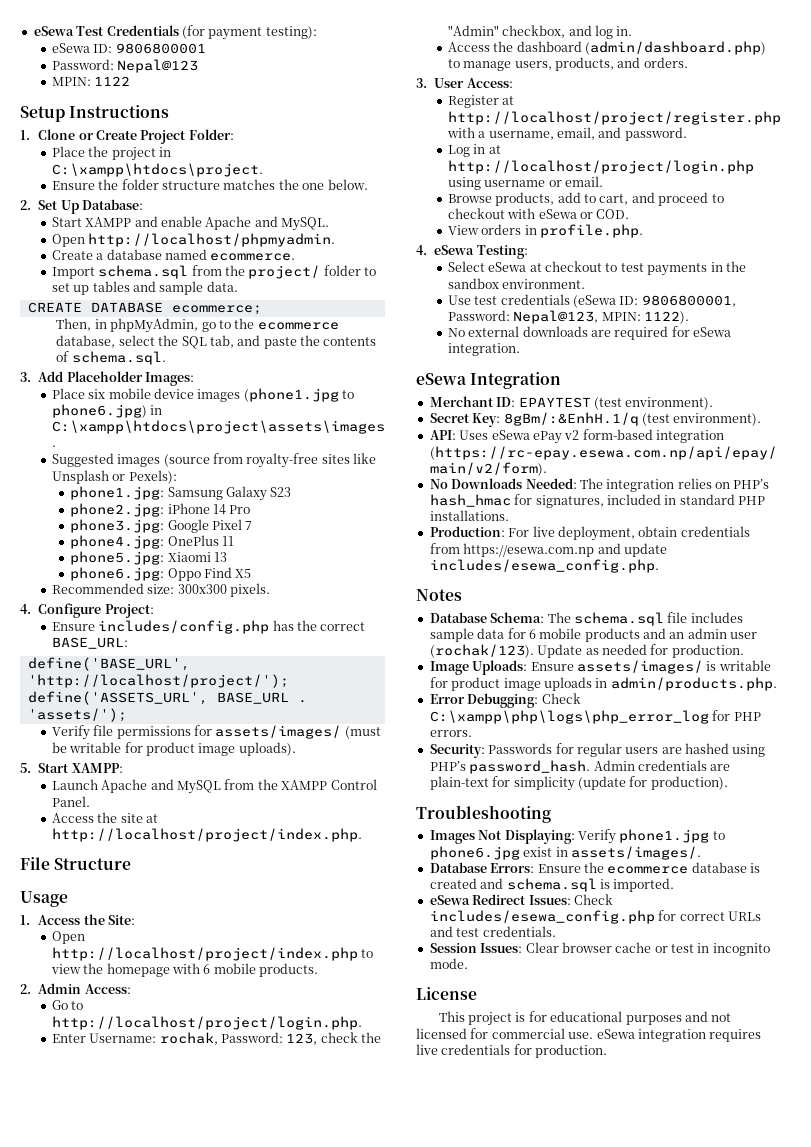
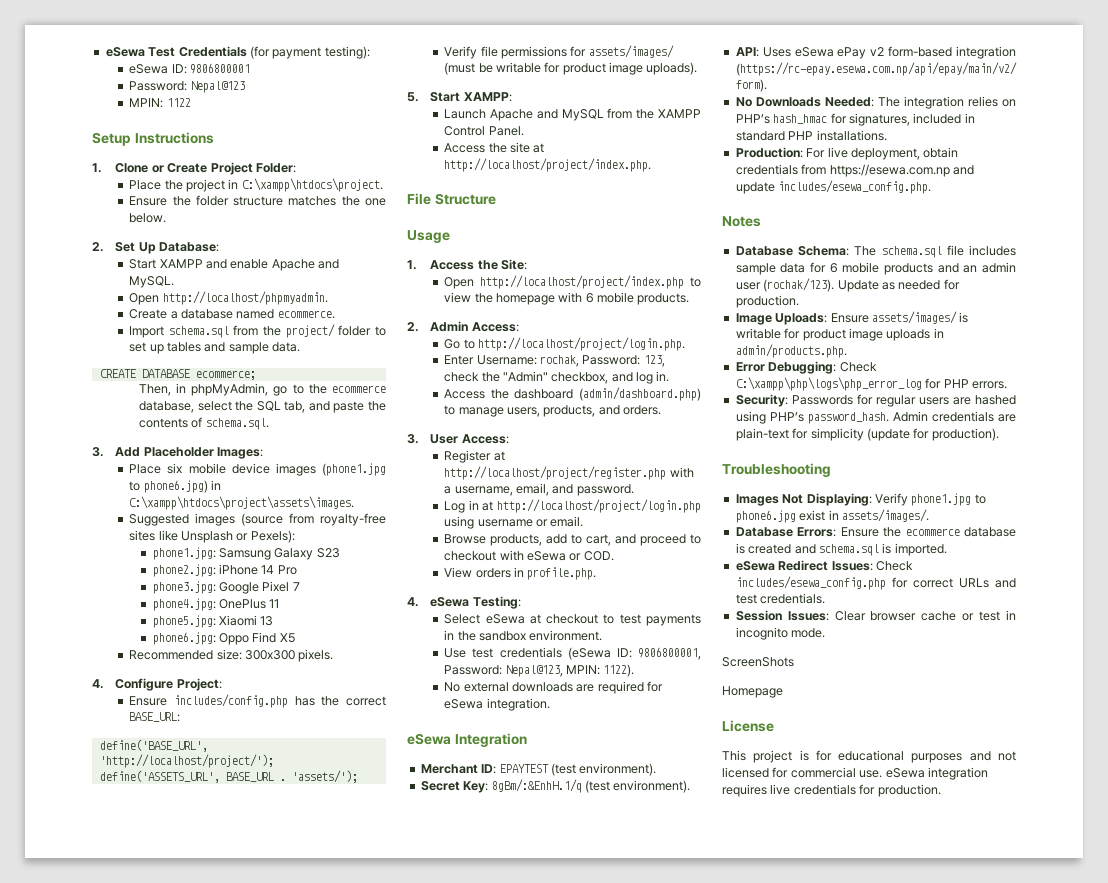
(468, 963) none -> [722,657,794,667] [722,686,783,698] // ScreenShots // Homepage

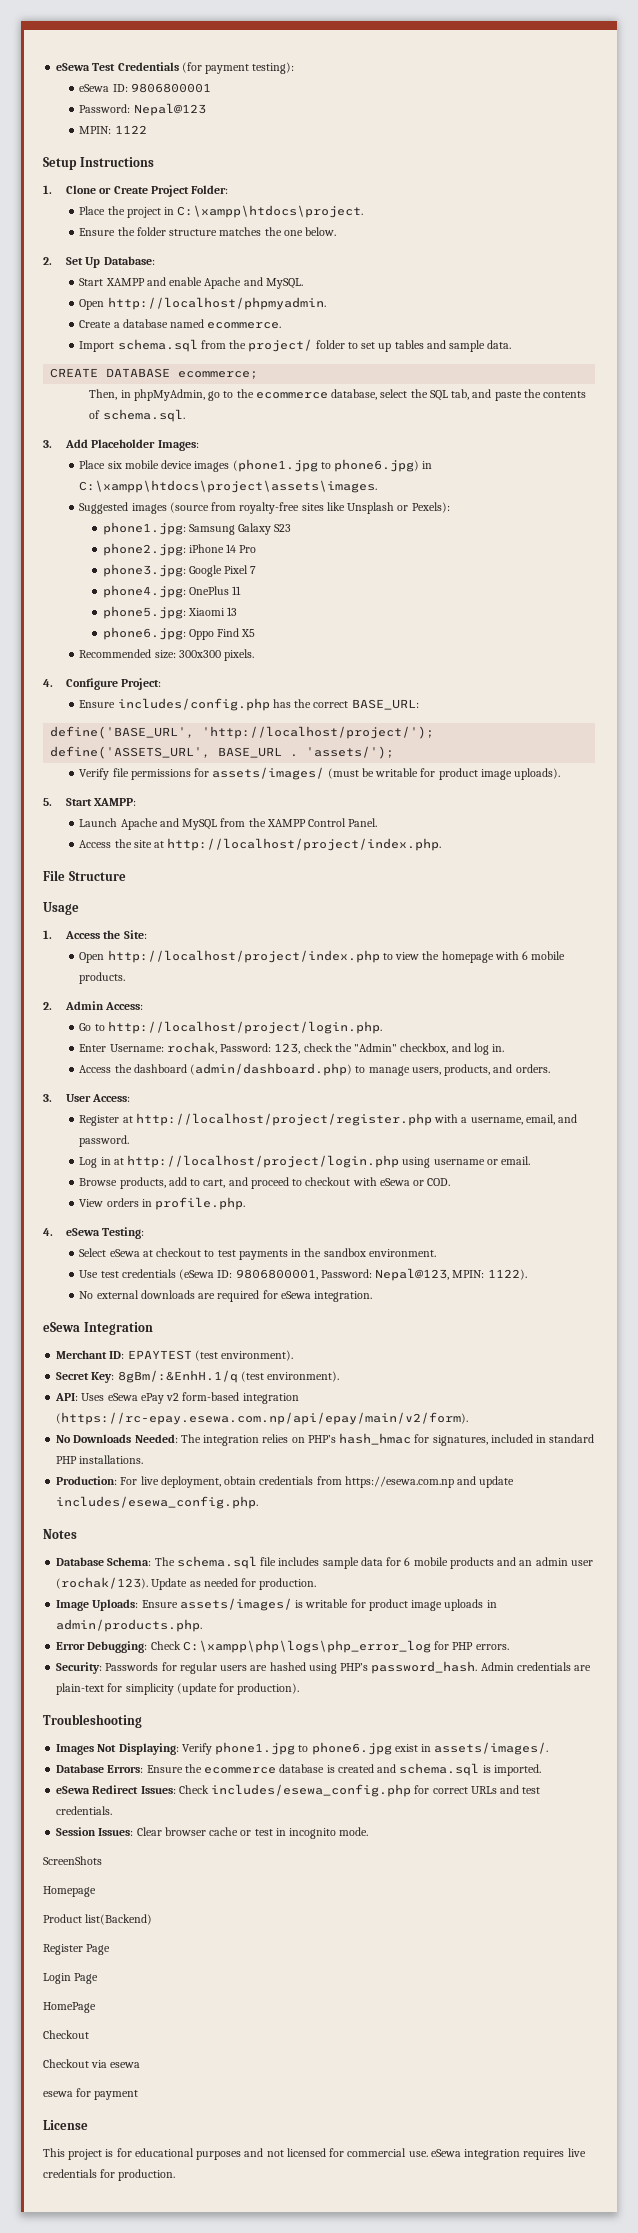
(783, 692) none -> [43,1914,153,1925] [43,1944,111,1955] [43,1973,99,1984] [43,2002,96,2013] [43,2030,89,2039] [43,2059,141,2068] [43,2088,139,2100] // Product list(Backend) // Register Page // Login Page // HomePage // Checkout // Checkout via esewa // esewa for payment

